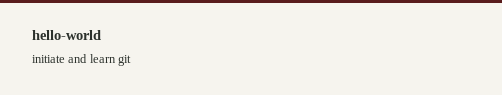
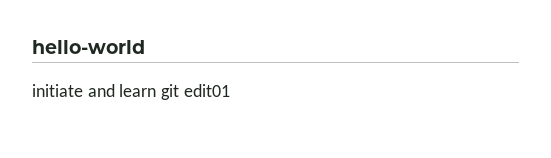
(132, 60) none -> [183,84,230,97] edit01

